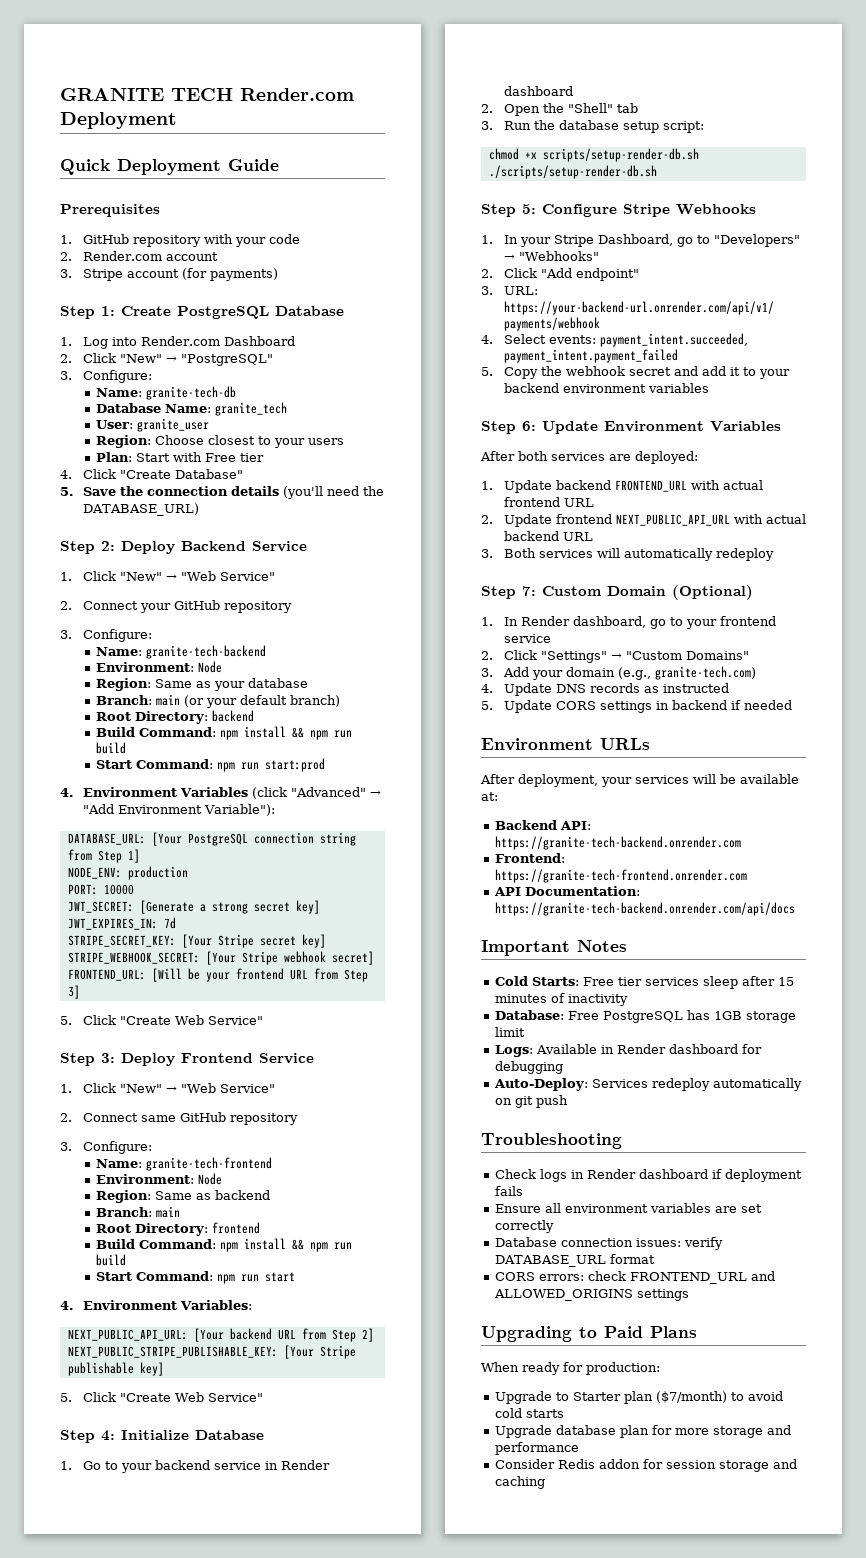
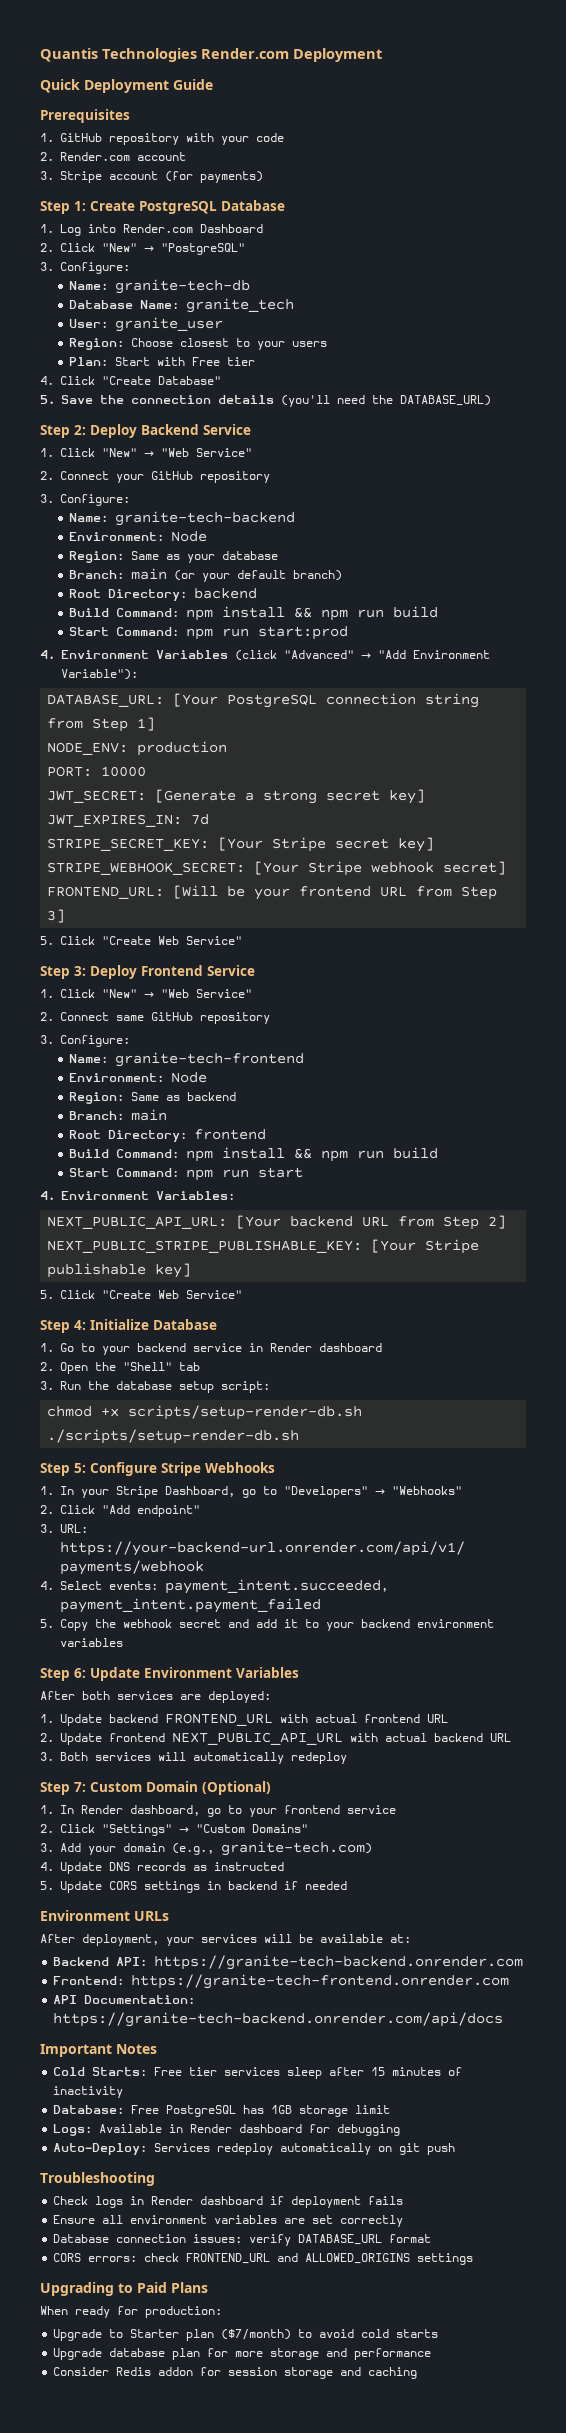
[60,88,233,101] GRANITE TECH -> [40,48,197,62] Quantis Technologies

